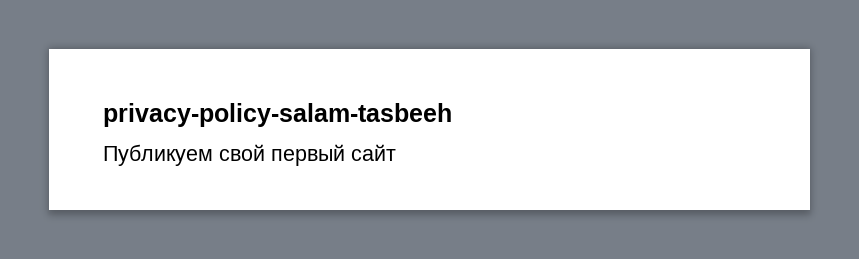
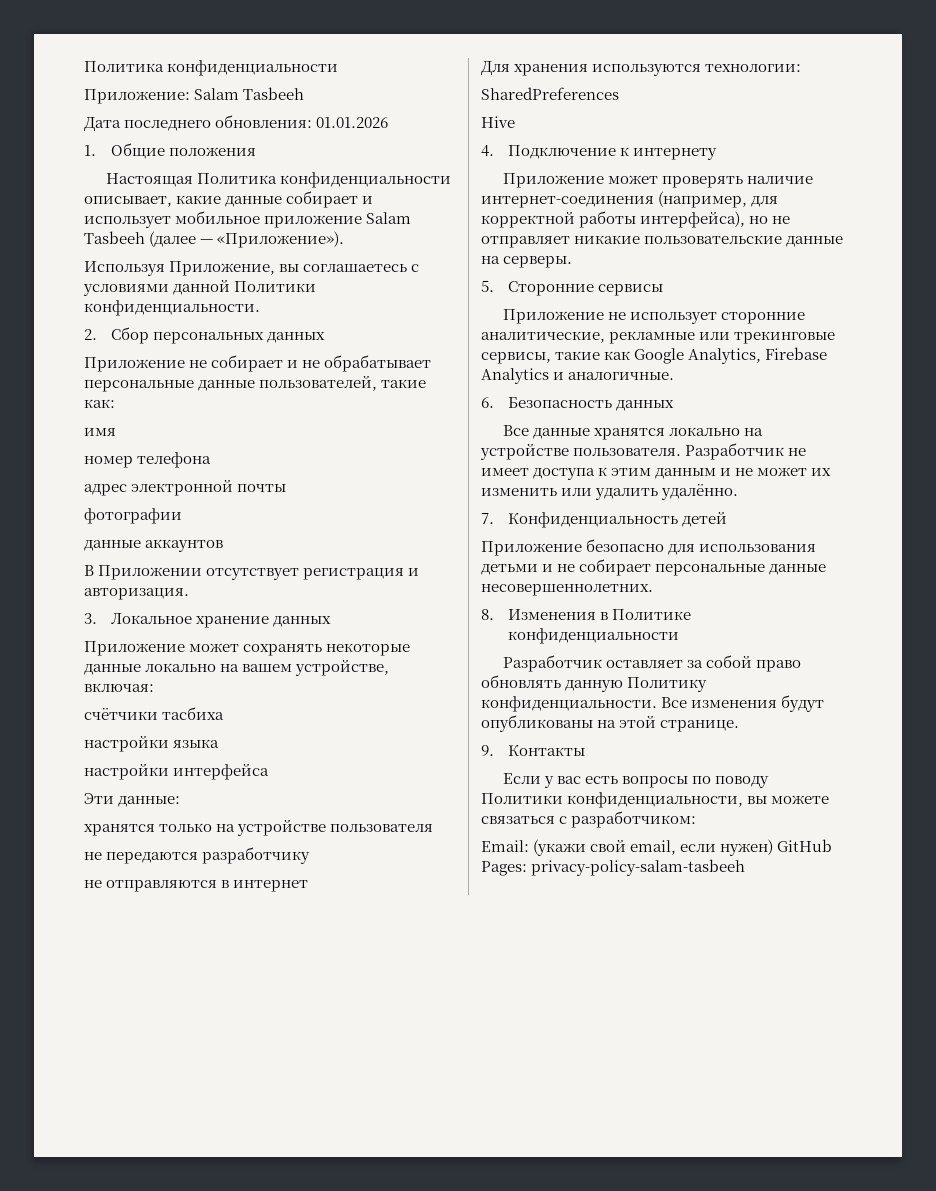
[103,103,452,127] [103,144,396,166] privacy-policy-salam-tasbeeh // Публикуем свой первый сайт -> [84,60,339,76] [84,87,305,104] [84,115,389,132] [84,143,256,159] [106,172,452,188] [84,191,374,208] [84,211,412,228] [84,231,345,248] [84,261,420,276] [83,279,317,296] [84,300,260,316] [84,327,325,344] [84,355,432,372] [84,375,427,392] [84,399,115,408] [84,428,116,436] [84,452,212,468] [84,479,287,496] [84,508,182,524] [84,539,224,552] [84,565,420,580] [84,588,189,600] [84,613,331,628] [84,641,411,656] [84,659,390,676] [84,683,154,692] [84,707,225,720] [84,735,220,752] [84,763,270,780] [84,793,181,807] [84,819,434,836] [84,847,311,864] [84,880,309,892] [481,61,802,76] [481,87,619,100] [481,116,515,128] [481,145,717,160] [503,173,814,188] [481,191,779,208] [481,211,791,228] [481,235,844,248] [481,256,573,268] [481,280,663,296] [503,309,806,324] [481,331,836,344] [481,347,828,364] [481,368,675,384] [481,397,674,411] [503,425,764,440] [480,443,807,460] [481,467,832,480] [481,484,739,500] [481,511,727,528] [481,539,817,556] [481,559,827,576] [481,584,653,596] [481,609,691,620] [507,628,679,644] [503,655,802,672] [481,675,708,692] [481,695,825,712] [481,715,740,732] [481,745,585,756] [503,773,770,788] [481,792,830,808] [481,811,697,828] [481,839,833,856] [481,859,746,876] Политика конфиденциальности // Приложение: Salam Tasbeeh // Дата последнего обновления: 01.01.2026 // 1. Общие положения // Настоящая Политика конфиденциальности описывает, какие данные собирает и использует мобильное приложение Salam Tasbeeh (далее — «Приложение»). // Используя Приложение, вы соглашаетесь с условиями данной Политики конфиденциальности. // 2. Сбор персональных данных // Приложение не собирает и не обрабатывает персональные данные пользователей, такие как: // имя // номер телефона // адрес электронной почты // фотографии // данные аккаунтов // В Приложении отсутствует регистрация и авторизация. // 3. Локальное хранение данных // Приложение может сохранять некоторые данные локально на вашем устройстве, включая: // счётчики тасбиха // настройки языка // настройки интерфейса // Эти данные: // хранятся только на устройстве пользователя // не передаются разработчику // не отправляются в интернет // Для хранения используются технологии: // SharedPreferences // Hive // 4. Подключение к интернету // Приложение может проверять наличие интернет-соединения (например, для корректной работы интерфейса), но не отправляет никакие пользовательские данные на серверы. // 5. Сторонние сервисы // Приложение не использует сторонние аналитические, рекламные или трекинговые сервисы, такие как Google Analytics, Firebase Analytics и аналогичные. // 6. Безопасность данных // Все данные хранятся локально на устройстве пользователя. Разработчик не имеет доступа к этим данным и не может их изменить или удалить удалённо. // 7. Конфиденциальность детей // Приложение безопасно для использования детьми и не собирает персональные данные несовершеннолетних. // 8. Изменения в Политике конфиденциальности // Разработчик оставляет за собой право обновлять данную Политику конфиденциальности. Все изменения будут опубликованы на этой странице. // 9. Контакты // Если у вас есть вопросы по поводу Политики конфиденциальности, вы можете связаться с разработчиком: // Email: (укажи свой email, если нужен) GitHub Pages: privacy-policy-salam-tasbeeh

